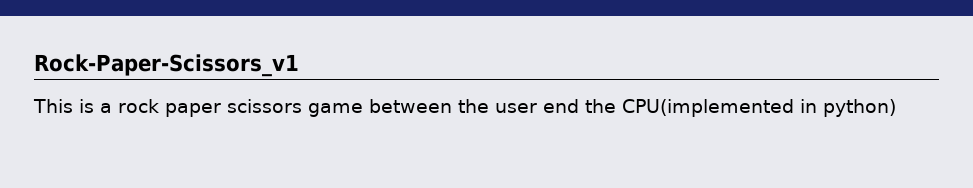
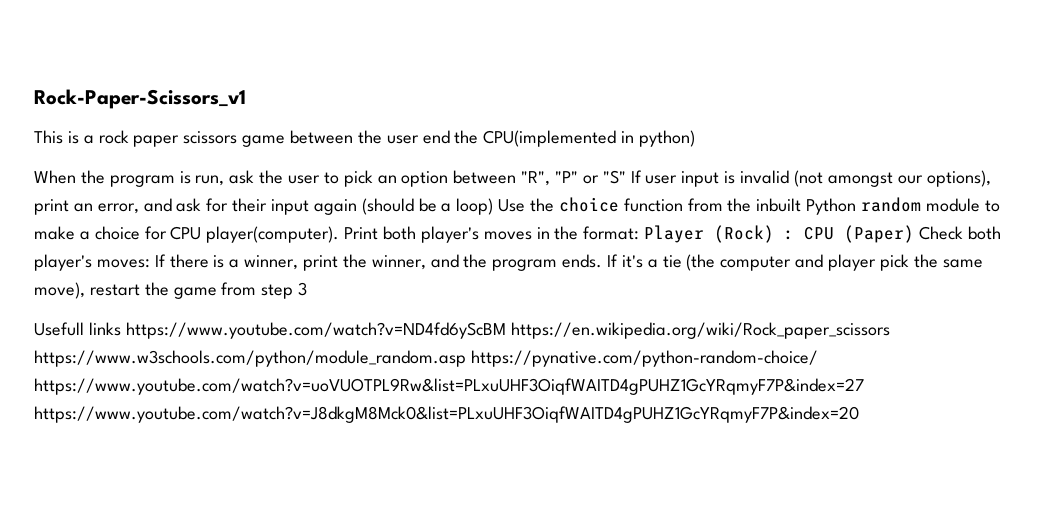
(896, 108) none -> [34,170,991,187] [34,197,1000,215] [34,225,1001,243] [34,254,983,271] [34,282,308,299] [34,322,890,339] [34,350,818,367] [34,378,864,395] [34,406,859,423] // When the program is run, ask the user to pick an option between "R", "P" or "S" If user input is invalid (not amongst our options), print an error, and ask for their input again (should be a loop) Use the choice function from the inbuilt Python random module to make a choice for CPU player(computer). Print both player's moves in the format: Player (Rock) : CPU (Paper) Check both player's moves: If there is a winner, print the winner, and the program ends. If it's a tie (the computer and player pick the same move), restart the game from step 3 // Usefull links https://www.youtube.com/watch?v=ND4fd6yScBM https://en.wikipedia.org/wiki/Rock_paper_scissors https://www.w3schools.com/python/module_random.asp https://pynative.com/python-random-choice/ https://www.youtube.com/watch?v=uoVUOTPL9Rw&list=PLxuUHF3OiqfWAITD4gPUHZ1GcYRqmyF7P&index=27 https://www.youtube.com/watch?v=J8dkgM8Mck0&list=PLxuUHF3OiqfWAITD4gPUHZ1GcYRqmyF7P&index=20

